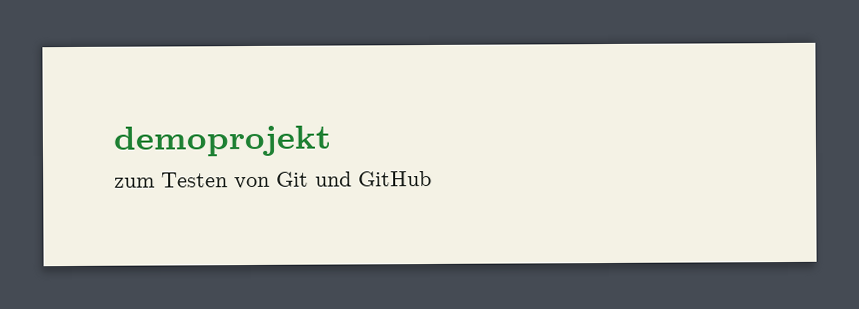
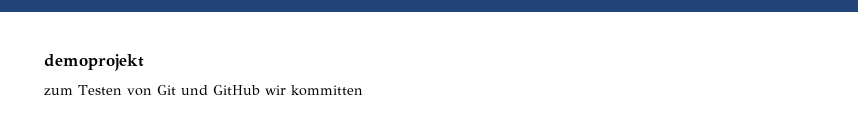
(432, 178) none -> [264,85,363,96] wir kommitten

